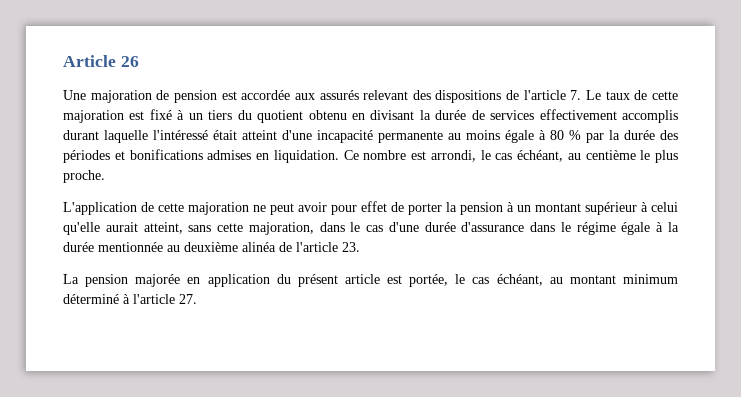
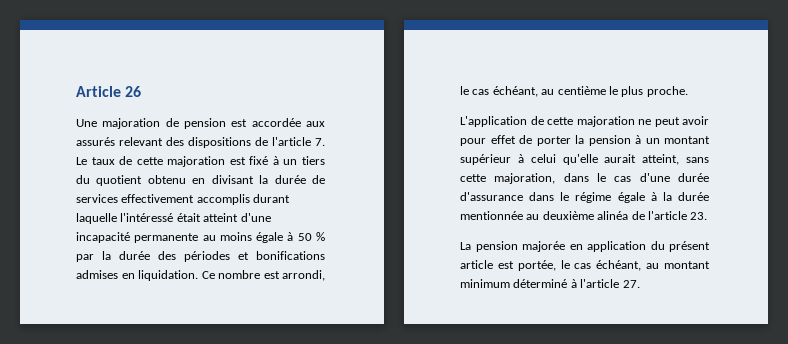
[550,130,564,140] 80 -> [297,233,312,241] 50

